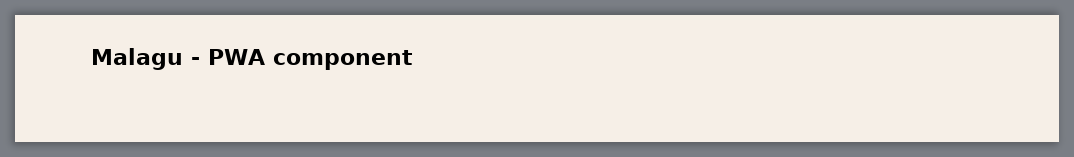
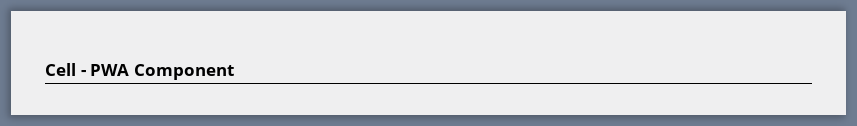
[91,48,183,70] Malagu -> [45,63,76,76] Cell
[272,50,413,70] component -> [133,64,234,80] Component

